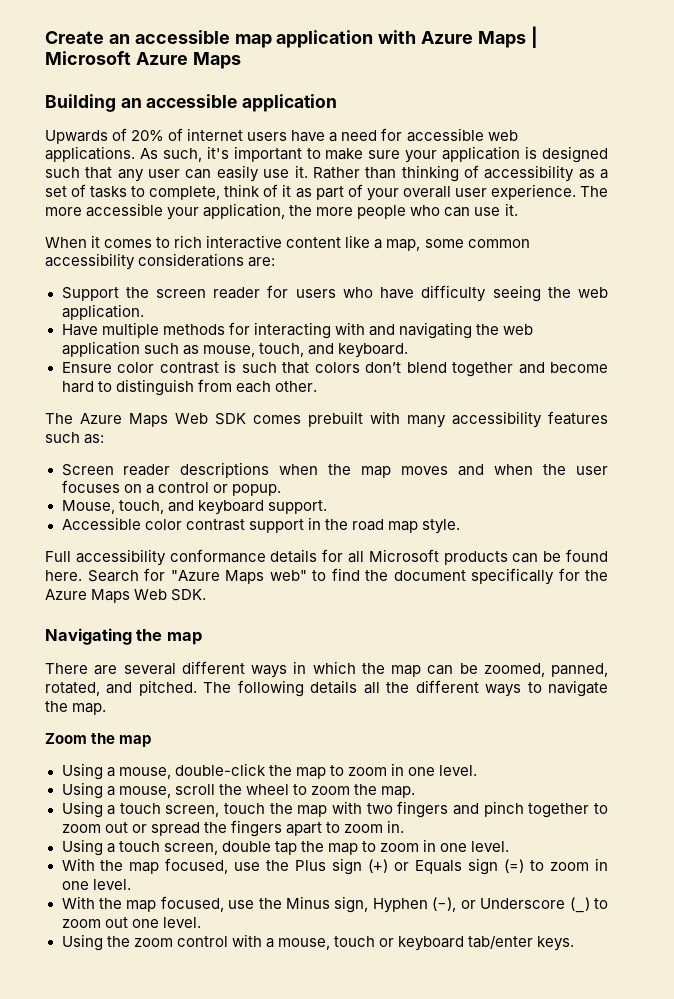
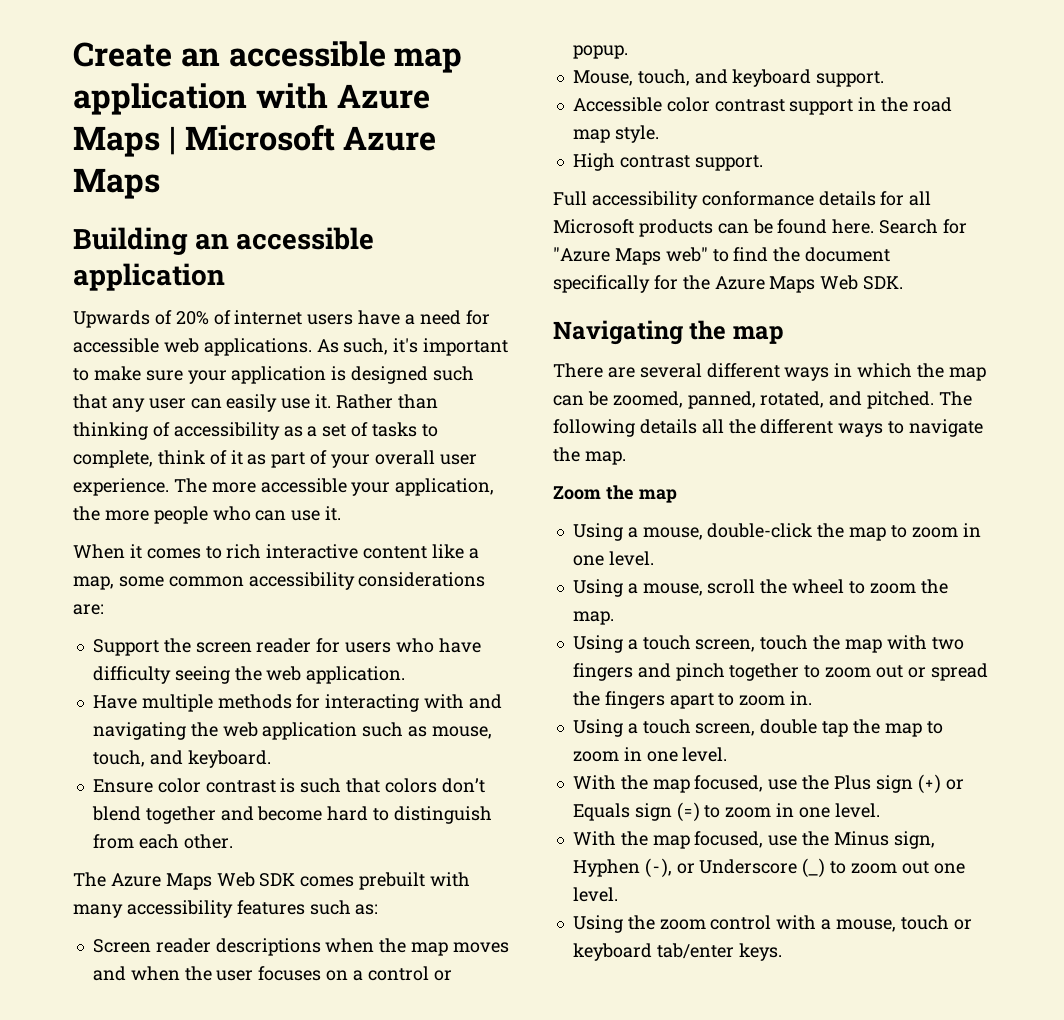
(460, 526) none -> [572,153,763,171] // High contrast support.

